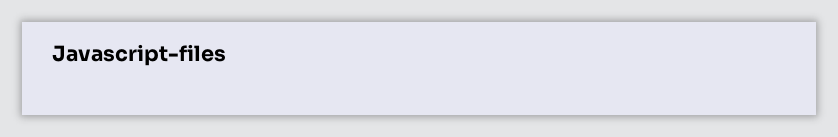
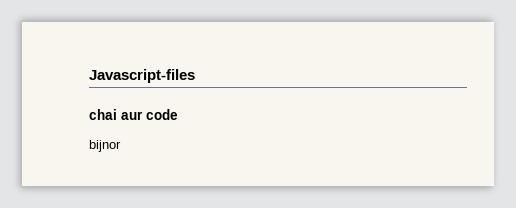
(226, 55) none -> [89,109,178,120] [89,140,121,152] // chai aur code // bijnor

